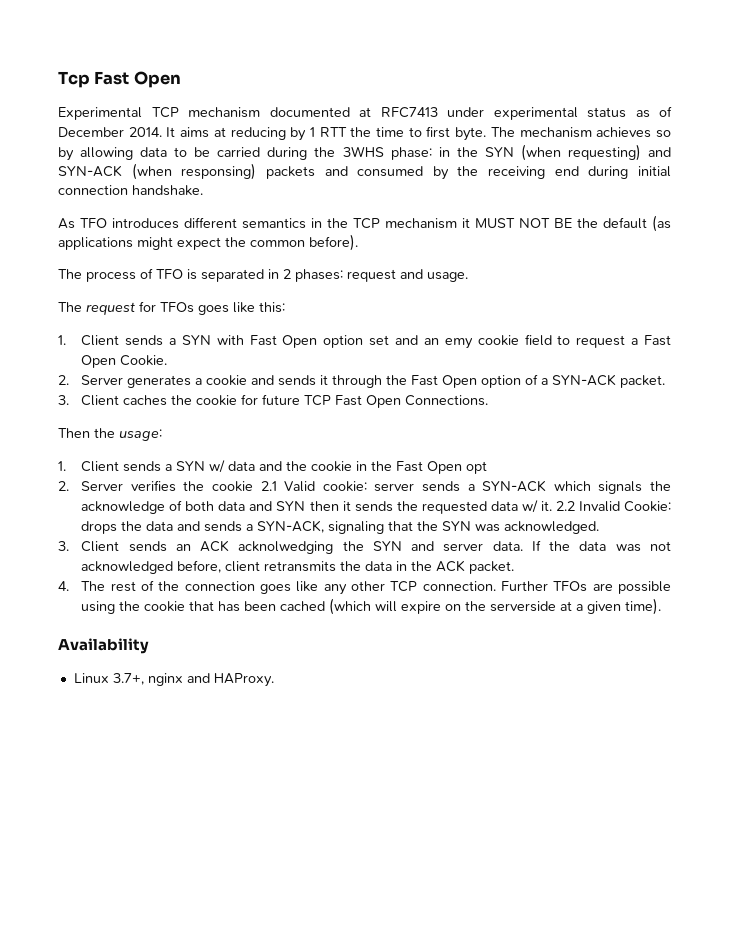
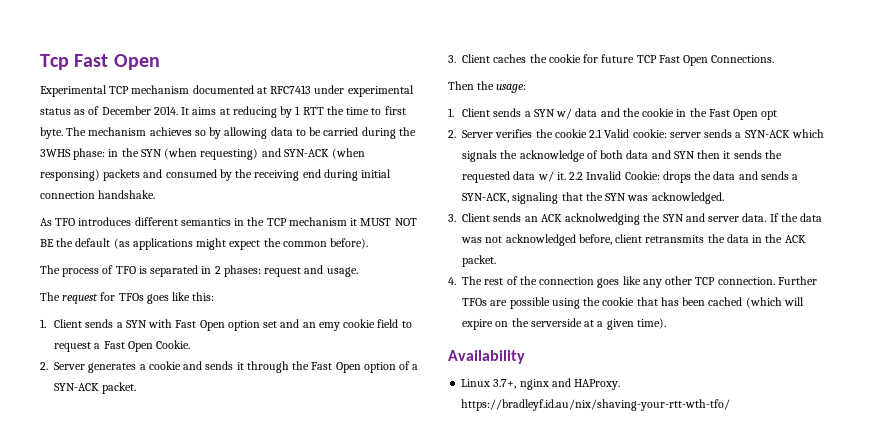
(274, 680) none -> [461,399,731,411] https://bradleyf.id.au/nix/shaving-your-rtt-wth-tfo/

